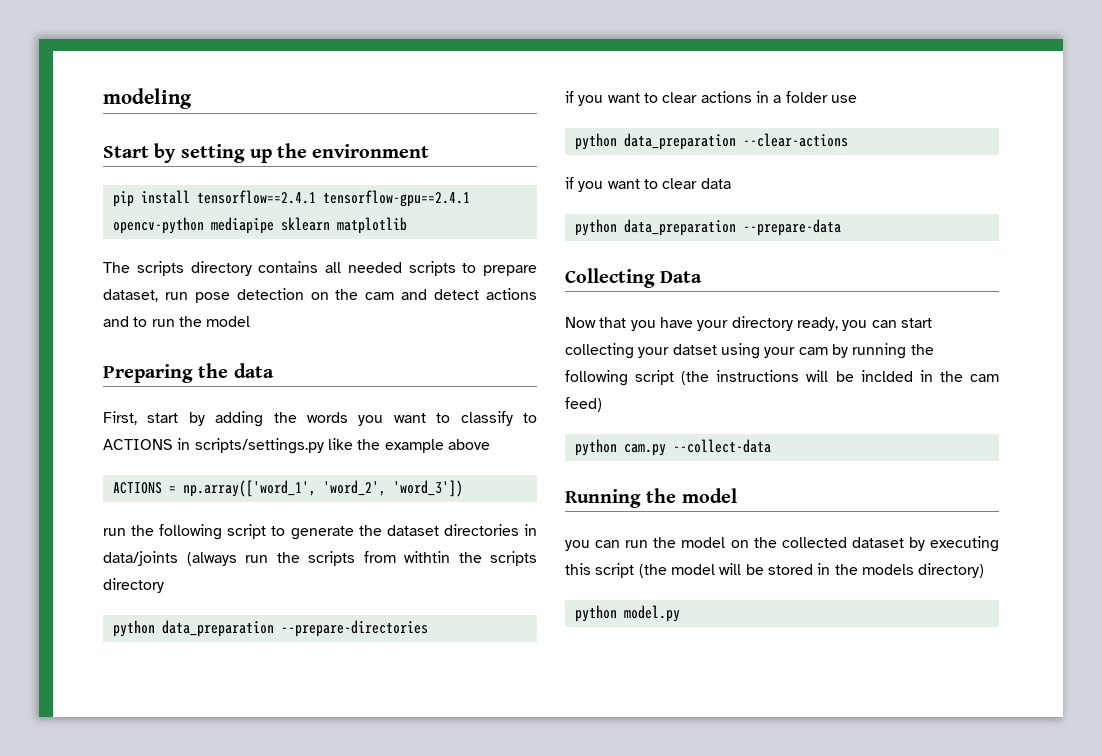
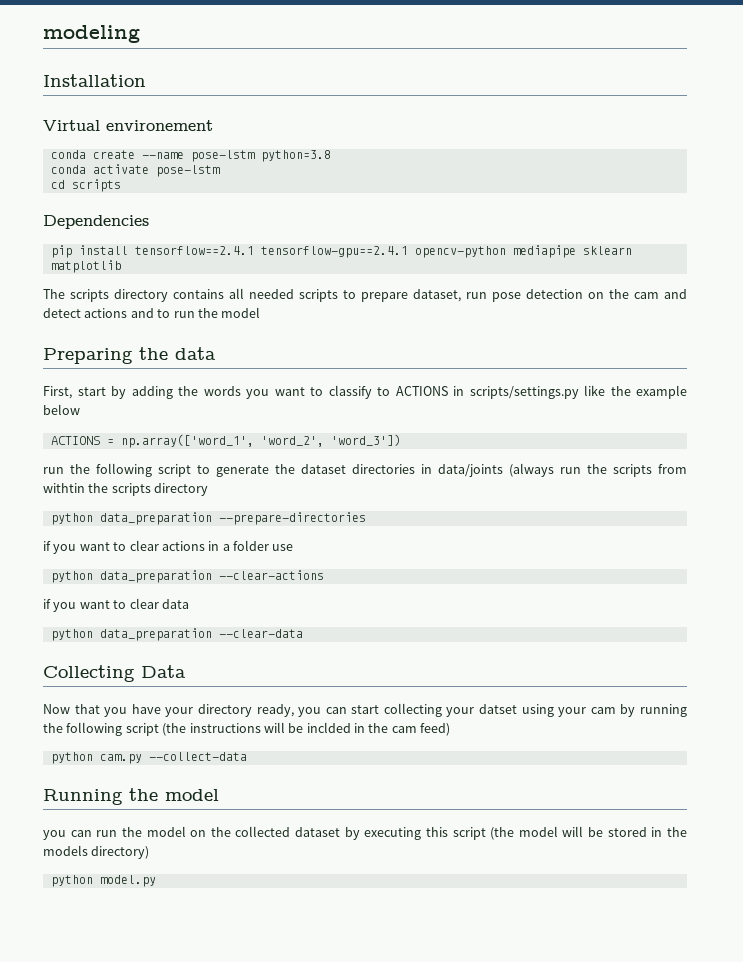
[103,143,430,163] Start by setting up the environment -> [43,74,146,87] [43,120,213,131] [50,150,331,162] [50,164,220,177] [50,179,121,192] [43,215,149,229] Installation // Virtual environement // conda create --name pose-lstm python=3.8 // conda activate pose-lstm // cd scripts // Dependencies
[447,439,490,450] above -> [43,404,80,415] below
[742,219,841,236] --prepare-data -> [218,629,303,638] --clear-data

